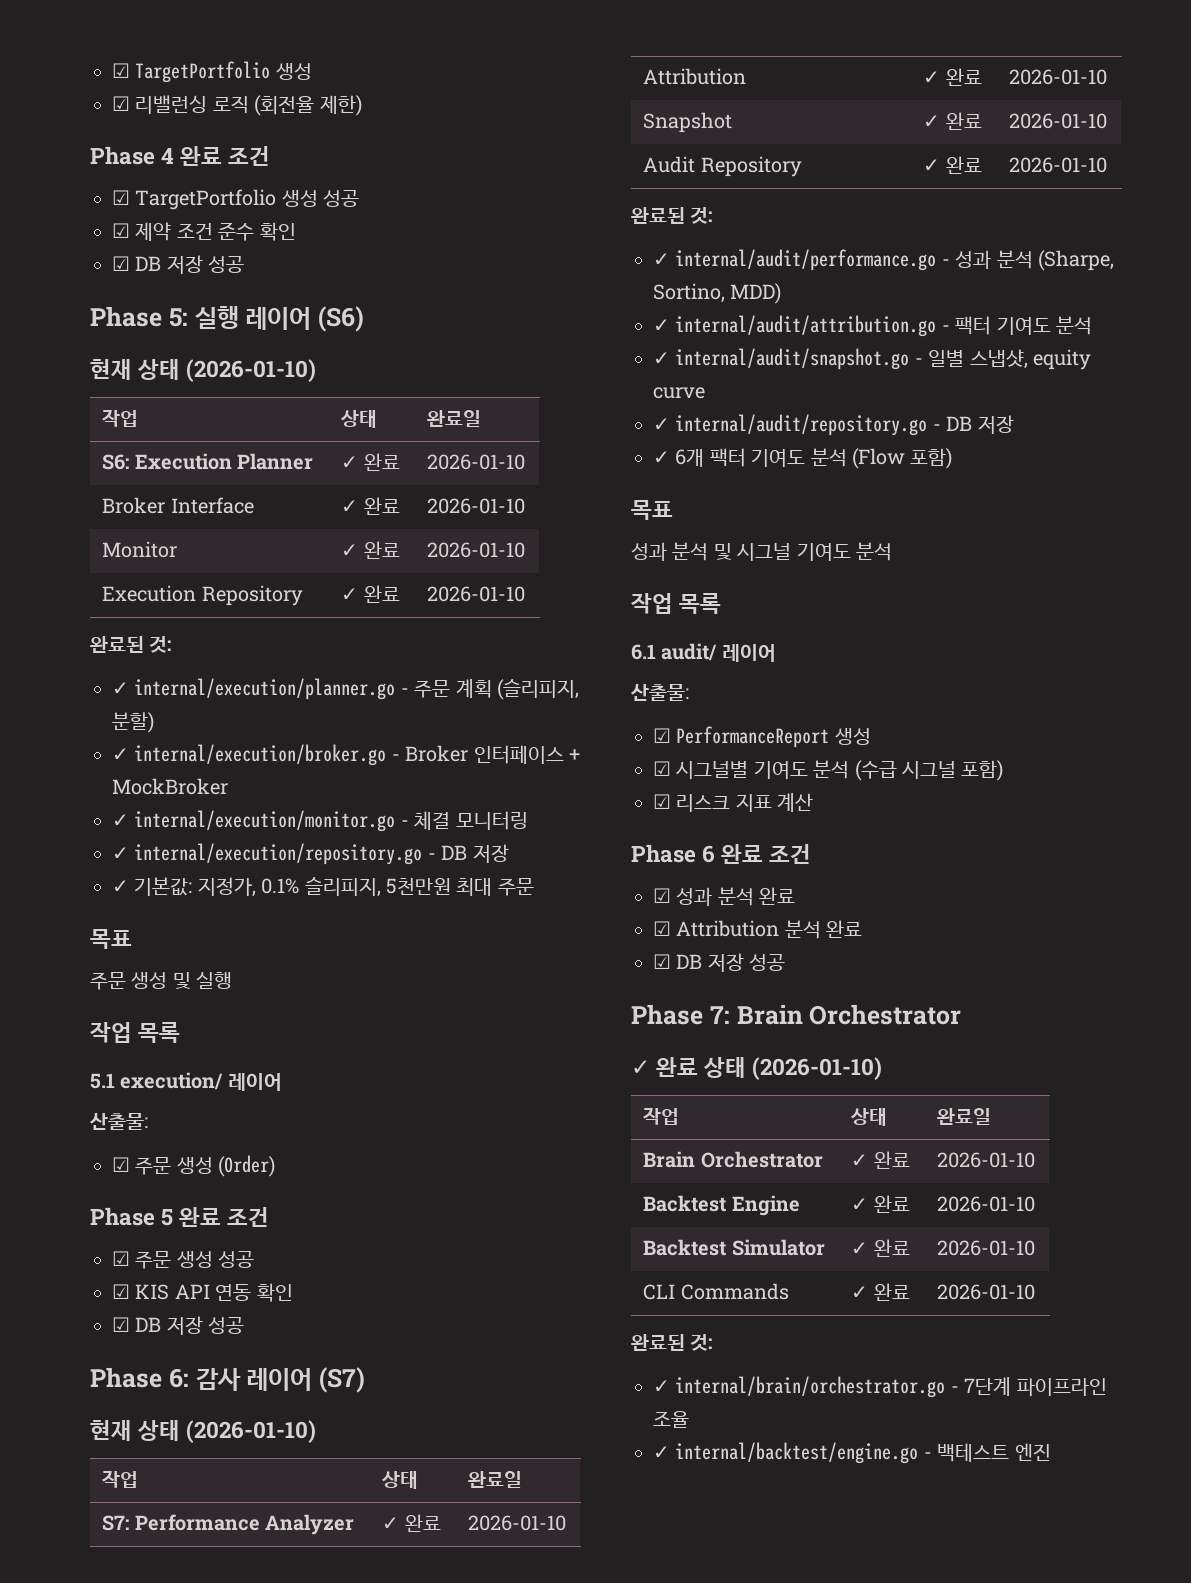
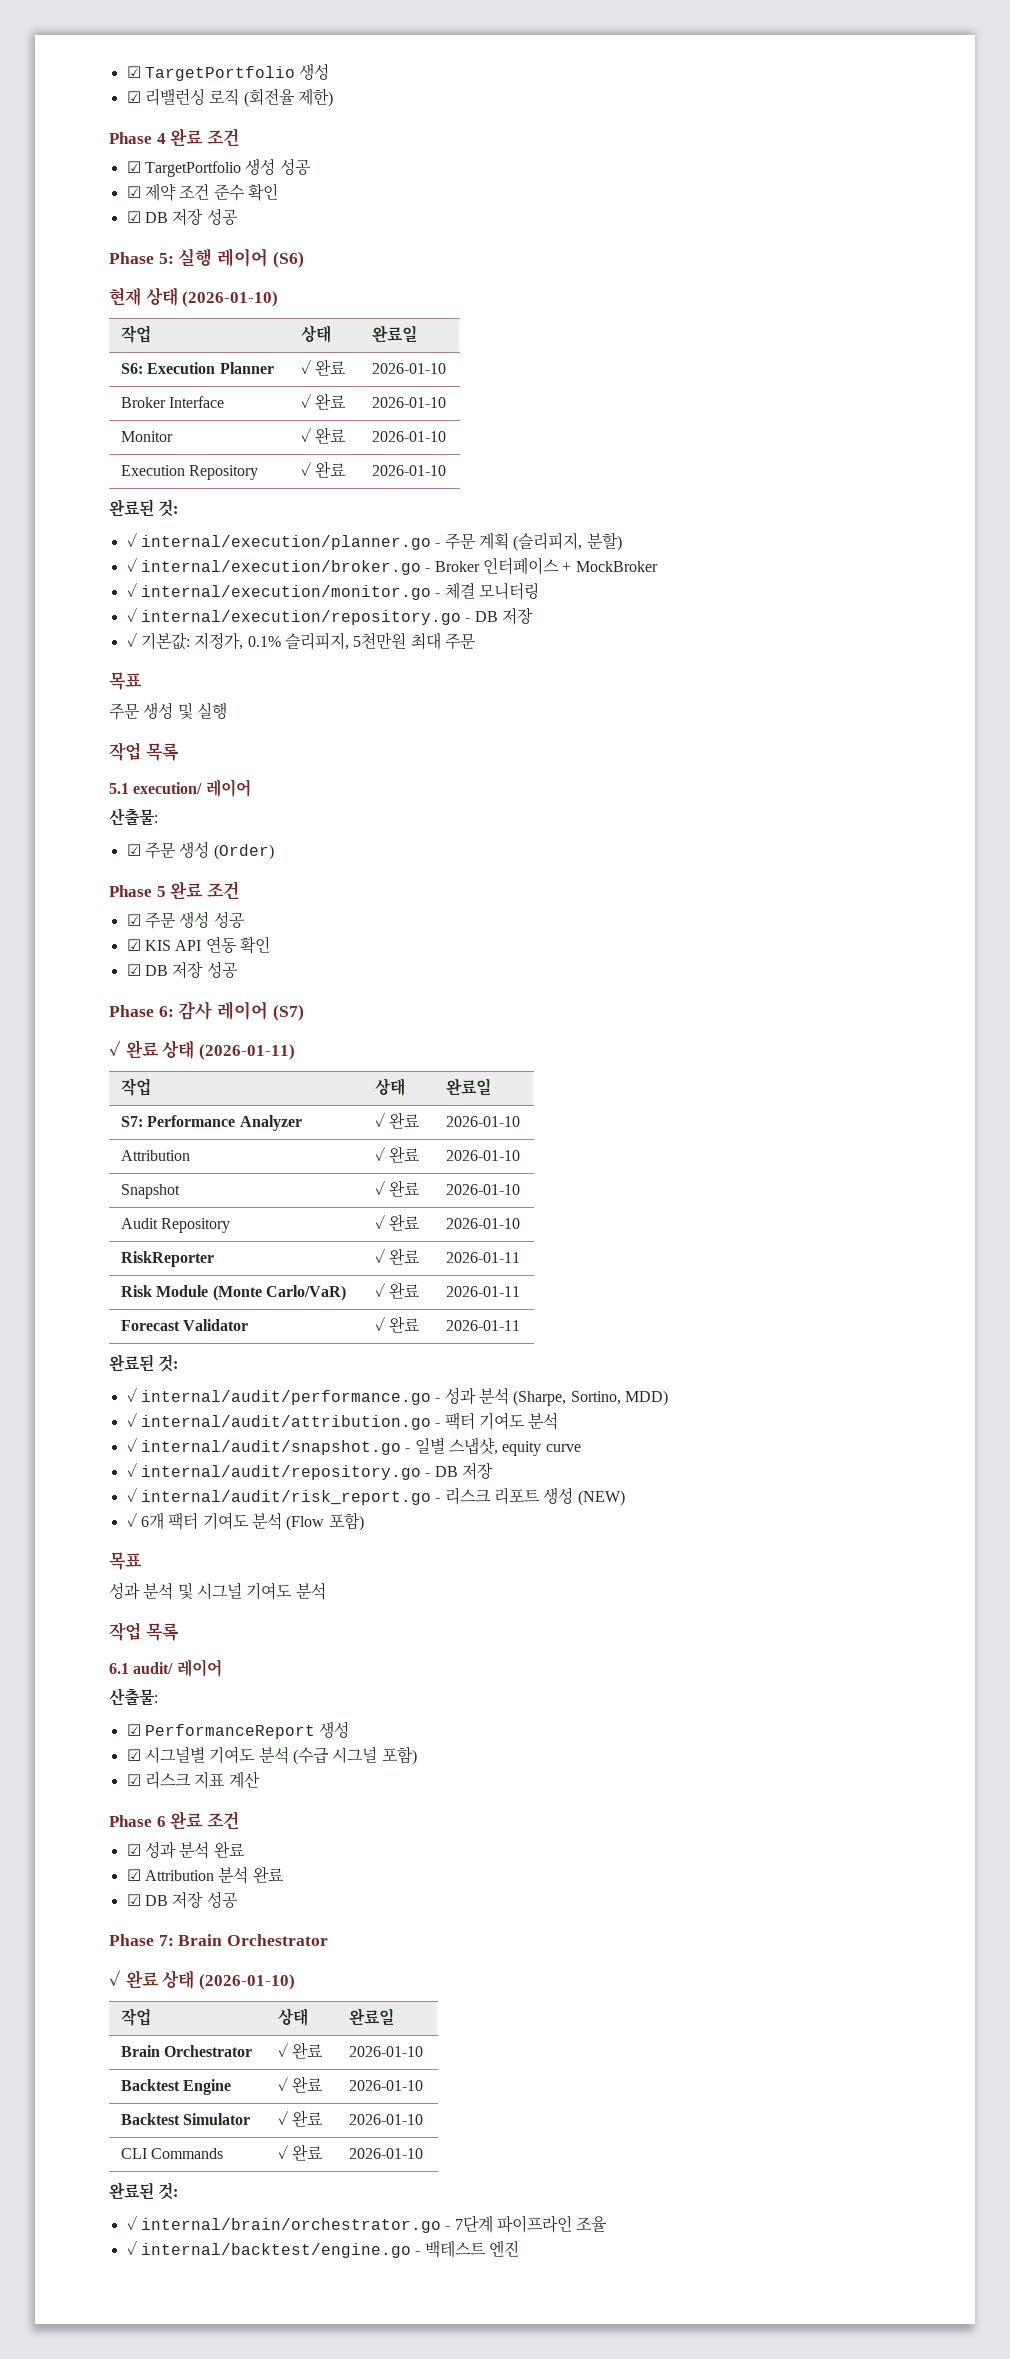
[90,1420,317,1443] 현재 상태 (2026-01-10) -> [109,1040,295,1060] ✓ 완료 상태 (2026-01-11)
(1108, 165) none -> [121,1251,215,1267] [375,1248,421,1265] [446,1252,521,1263] [121,1285,347,1301] [375,1282,421,1299] [446,1286,521,1297] [121,1319,249,1331] [375,1316,421,1333] [446,1320,521,1331] // RiskReporter | ✓ 완료 | 2026-01-11 // Risk Module (Monte Carlo/VaR) | ✓ 완료 | 2026-01-11 // Forecast Validator | ✓ 완료 | 2026-01-11
(1014, 424) none -> [126,1487,625,1506] // ✓ internal/audit/risk_report.go - 리스크 리포트 생성 (NEW)

